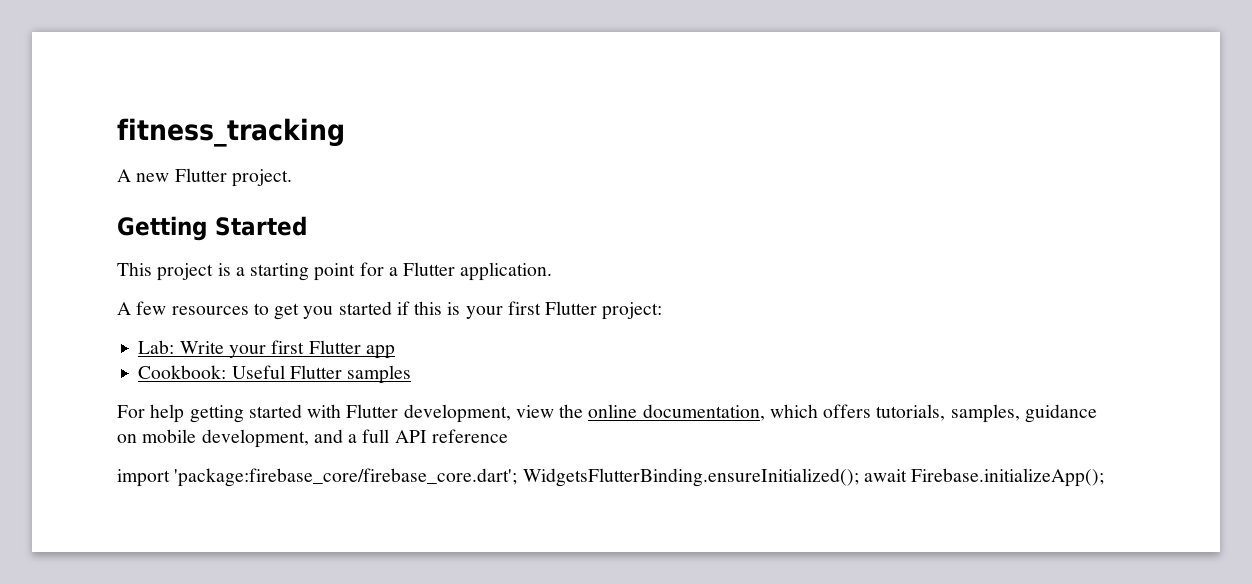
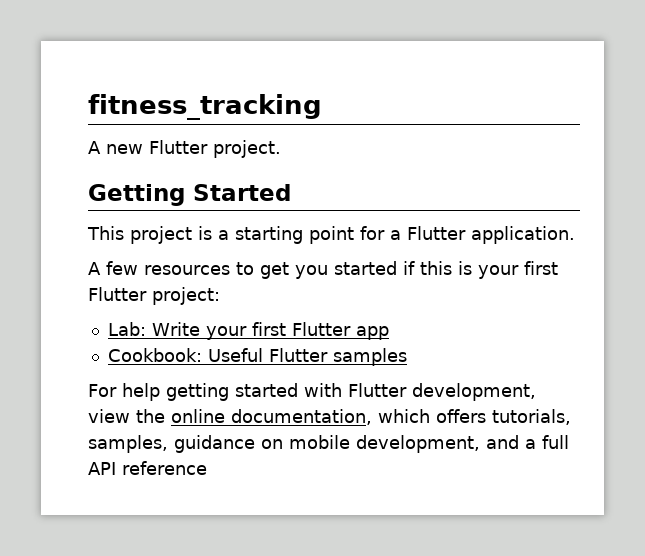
[117,468,1105,487] // import 'package:firebase_core/firebase_core.dart'; WidgetsFlutterBinding.ensureInitialized(); await Firebase.initializeApp(); -> (207, 468) none

